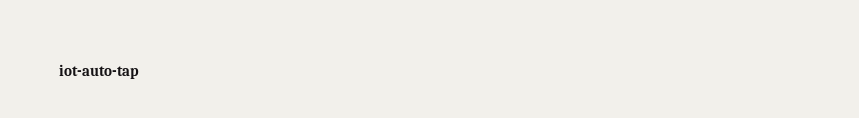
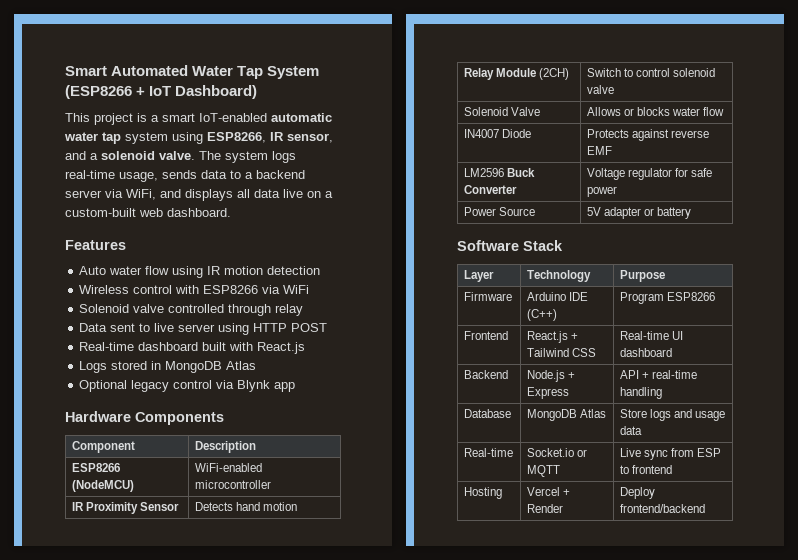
[59,64,139,79] iot-auto-tap -> [65,65,320,79] [65,85,258,99] [65,113,332,125] [64,132,333,144] [65,151,296,163] [65,170,305,182] [65,189,333,201] [65,208,231,217] [65,240,126,250] [79,266,321,278] [79,285,310,294] [79,304,304,316] [79,323,328,335] [79,342,306,354] [79,361,257,373] [79,380,296,392] [65,411,224,425] [71,441,135,453] [194,441,256,453] [71,463,120,472] [71,480,134,492] [194,463,262,472] [194,480,271,489] [71,502,179,514] [194,502,297,511] [463,68,569,80] [586,68,715,77] [586,85,614,94] [463,107,540,116] [586,107,725,116] [463,129,531,138] [586,129,709,141] [586,146,612,155] [463,168,535,177] [463,185,517,194] [586,168,712,180] [586,186,617,197] [463,207,535,216] [586,207,691,219] [457,240,563,251] [463,270,494,282] [526,270,591,282] [619,270,665,282] [463,292,512,301] [526,292,588,301] [526,309,557,321] [619,292,715,304] [463,331,508,340] [526,331,578,343] [526,348,596,357] [619,331,683,340] [619,348,672,357] [463,370,508,379] [526,370,575,382] [526,387,569,399] [619,370,697,379] [619,387,662,399] [463,409,511,418] [526,409,606,421] [619,409,725,421] [619,426,642,435] [463,448,513,457] [526,448,587,457] [526,465,560,477] [619,448,721,460] [619,465,672,474] [463,487,502,499] [526,487,570,496] [526,504,563,513] [619,487,655,499] [619,504,705,513] Smart Automated Water Tap System (ESP8266 + IoT Dashboard) // This project is a smart IoT-enabled automatic water tap system using ESP8266, IR sensor, and a solenoid valve. The system logs real-time usage, sends data to a backend server via WiFi, and displays all data live on a custom-built web dashboard. // Features // Auto water flow using IR motion detection // Wireless control with ESP8266 via WiFi // Solenoid valve controlled through relay // Data sent to live server using HTTP POST // Real-time dashboard built with React.js // Logs stored in MongoDB Atlas // Optional legacy control via Blynk app // Hardware Components // Component | Description // ESP8266 (NodeMCU) | WiFi-enabled microcontroller // IR Proximity Sensor | Detects hand motion // Relay Module (2CH) | Switch to control solenoid valve // Solenoid Valve | Allows or blocks water flow // IN4007 Diode | Protects against reverse EMF // LM2596 Buck Converter | Voltage regulator for safe power // Power Source | 5V adapter or battery // Software Stack // Layer | Technology | Purpose // Firmware | Arduino IDE (C++) | Program ESP8266 // Frontend | React.js + Tailwind CSS | Real-time UI dashboard // Backend | Node.js + Express | API + real-time handling // Database | MongoDB Atlas | Store logs and usage data // Real-time | Socket.io or MQTT | Live sync from ESP to frontend // Hosting | Vercel + Render | Deploy frontend/backend

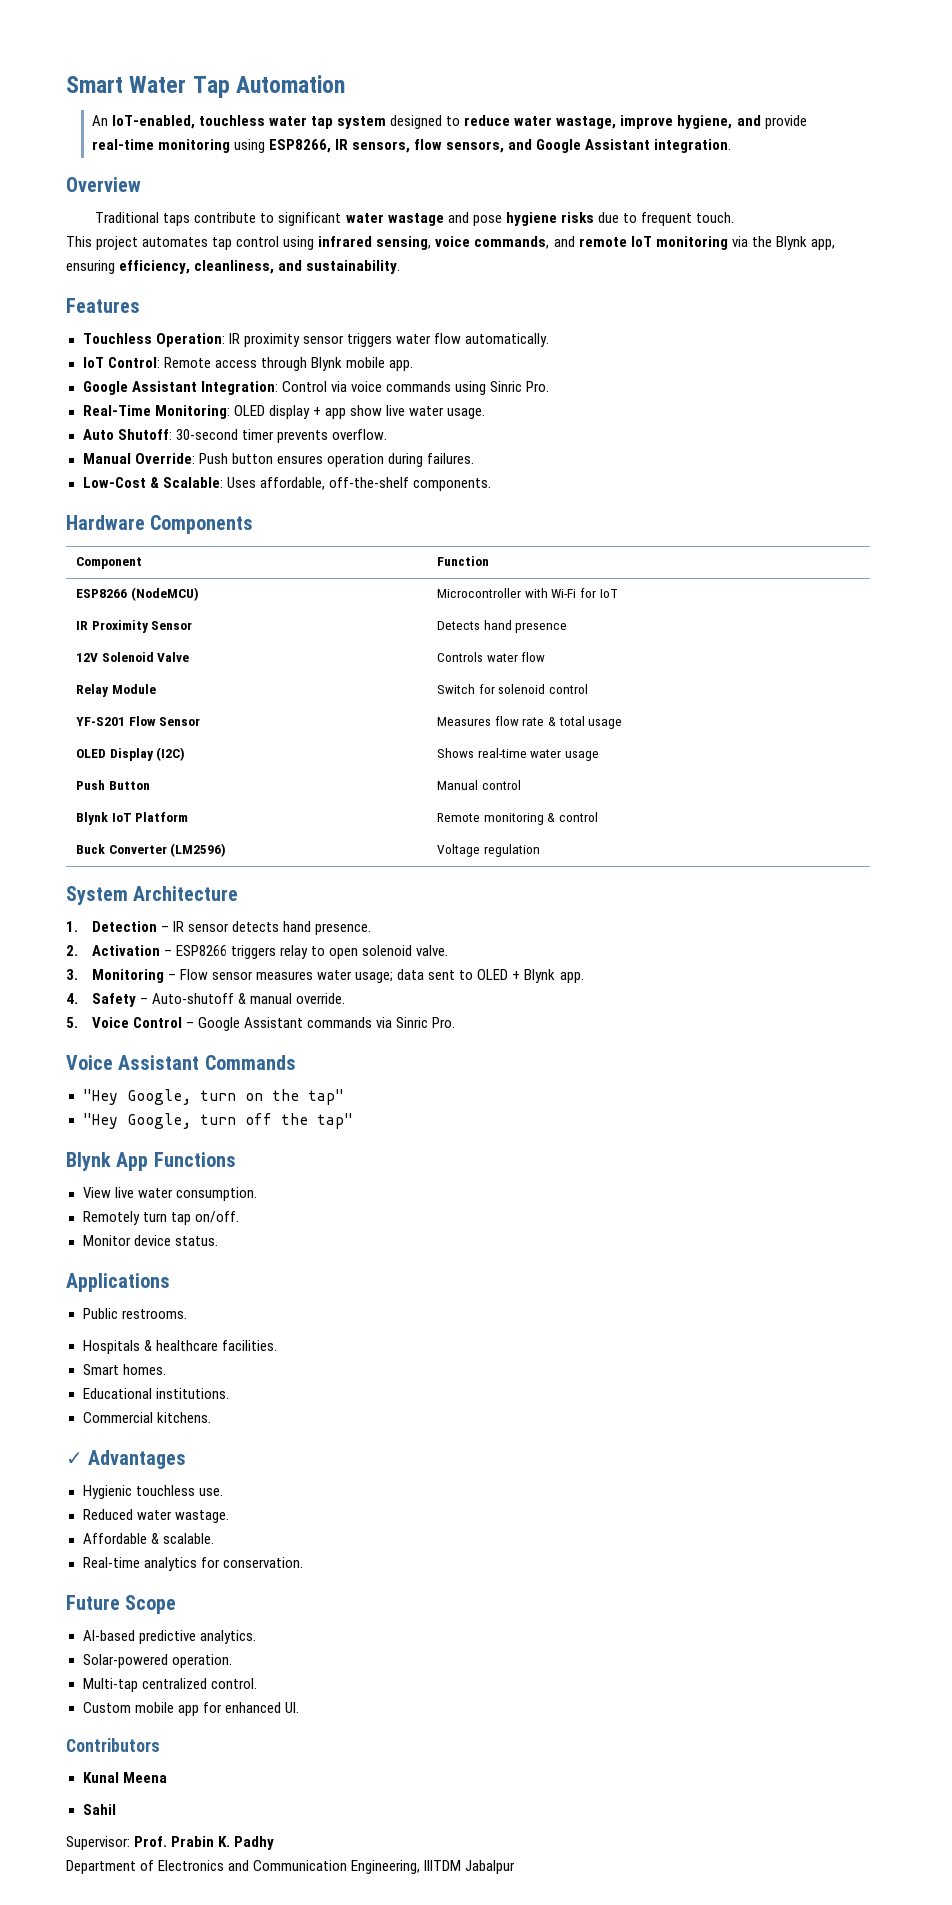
[65,65,189,76] Smart Automated -> [66,76,123,93] Smart
[267,66,320,79] [65,85,258,99] [65,113,332,125] [64,132,333,144] [65,151,296,163] [65,170,305,182] [65,189,333,201] [65,208,231,217] [65,240,126,250] [79,266,321,278] [79,285,310,294] [79,304,304,316] [79,323,328,335] [79,342,306,354] [79,361,257,373] [79,380,296,392] System (ESP8266 + IoT Dashboard) // This project is a smart IoT-enabled automatic water tap system using ESP8266, IR sensor, and a solenoid valve. The system logs real-time usage, sends data to a backend server via WiFi, and displays all data live on a custom-built web dashboard. // Features // Auto water flow using IR motion detection // Wireless control with ESP8266 via WiFi // Solenoid valve controlled through relay // Data sent to live server using HTTP POST // Real-time dashboard built with React.js // Logs stored in MongoDB Atlas // Optional legacy control via Blynk app -> [236,75,346,93] [91,115,807,129] [91,139,732,153] [66,177,141,192] [95,212,734,226] [66,236,835,250] [66,260,401,274] [66,298,140,313] [82,333,549,347] [82,357,413,371] [82,381,549,395] [82,405,485,419] [82,429,387,443] [82,453,474,467] [82,477,491,491] Automation // An IoT-enabled, touchless water tap system designed to reduce water wastage, improve hygiene, and provide real-time monitoring using ESP8266, IR sensors, flow sensors, and Google Assistant integration. // Overview // Traditional taps contribute to significant water wastage and pose hygiene risks due to frequent touch. // This project automates tap control using infrared sensing, voice commands, and remote IoT monitoring via the Blynk app, ensuring efficiency, cleanliness, and sustainability. // Features // Touchless Operation: IR proximity sensor triggers water flow automatically. // IoT Control: Remote access through Blynk mobile app. // Google Assistant Integration: Control via voice commands using Sinric Pro. // Real-Time Monitoring: OLED display + app show live water usage. // Auto Shutoff: 30-second timer prevents overflow. // Manual Override: Push button ensures operation during failures. // Low-Cost & Scalable: Uses affordable, off-the-shelf components.
[194,441,256,453] Description -> [437,556,490,566] Function
[194,463,262,472] [194,480,271,489] WiFi-enabled microcontroller -> [437,588,618,598] Microcontroller with Wi-Fi for IoT
[262,502,297,511] motion -> [515,622,568,633] [76,652,190,662] [437,652,546,662] presence // 12V Solenoid Valve | Controls water flow
[538,68,569,80] (2CH) -> (156, 689) none
[623,68,715,77] [586,85,614,94] [463,107,540,116] [586,107,725,116] [463,129,531,138] [586,129,709,141] [586,146,612,155] [463,168,504,177] to control solenoid valve // Solenoid Valve | Allows or blocks water flow // IN4007 Diode | Protects against reverse EMF // LM2596 -> [478,684,589,694] [76,716,201,726] [437,716,623,729] [76,747,186,761] [437,748,600,761] [76,780,150,790] [437,780,521,790] [76,812,189,825] [437,812,599,825] for solenoid control // YF-S201 Flow Sensor | Measures flow rate & total usage // OLED Display (I2C) | Shows real-time water usage // Push Button | Manual control // Blynk IoT Platform | Remote monitoring & control //
(517, 189) none -> [170,843,227,857] (LM2596)
[627,168,712,180] [586,186,617,197] [463,207,535,216] [586,207,691,219] [457,240,563,251] [463,270,494,282] [526,270,591,282] [619,270,665,282] [463,292,512,301] [526,292,588,301] [526,309,557,321] [619,292,715,304] [463,331,508,340] [526,331,578,343] [526,348,596,357] [619,331,683,340] [619,348,672,357] [463,370,508,379] [526,370,575,382] [526,387,569,399] [619,370,697,379] [619,387,662,399] [463,409,511,418] [526,409,606,421] [619,409,725,421] [619,426,642,435] [463,448,513,457] [526,448,587,457] [526,465,560,477] [619,448,721,460] [619,465,672,474] [463,487,502,499] [526,487,570,496] [526,504,563,513] [619,487,655,499] [619,504,705,513] regulator for safe power // Power Source | 5V adapter or battery // Software Stack // Layer | Technology | Purpose // Firmware | Arduino IDE (C++) | Program ESP8266 // Frontend | React.js + Tailwind CSS | Real-time UI dashboard // Backend | Node.js + Express | API + real-time handling // Database | MongoDB Atlas | Store logs and usage data // Real-time | Socket.io or MQTT | Live sync from ESP to frontend // Hosting | Vercel + Render | Deploy frontend/backend -> [483,844,540,857] [66,886,239,905] [66,921,372,935] [66,945,449,959] [66,969,584,983] [66,993,346,1007] [66,1017,456,1031] [66,1055,296,1070] [82,1089,344,1105] [82,1113,353,1129] [66,1152,236,1171] [82,1187,257,1201] [82,1211,239,1225] [82,1235,218,1246] [66,1273,170,1292] [82,1308,187,1319] [82,1340,277,1354] [82,1364,166,1375] [82,1388,229,1399] [82,1412,211,1423] [66,1450,187,1469] [82,1485,223,1499] [82,1509,229,1523] [82,1533,214,1544] [82,1557,303,1571] [66,1595,177,1614] [82,1630,256,1644] [82,1654,232,1668] [82,1678,257,1692] [82,1702,299,1716] [66,1738,160,1752] [82,1772,167,1783] [82,1804,116,1815] [66,1836,275,1850] [66,1860,516,1874] regulation // System Architecture // 1. Detection – IR sensor detects hand presence. // 2. Activation – ESP8266 triggers relay to open solenoid valve. // 3. Monitoring – Flow sensor measures water usage; data sent to OLED + Blynk app. // 4. Safety – Auto-shutoff & manual override. // 5. Voice Control – Google Assistant commands via Sinric Pro. // Voice Assistant Commands // "Hey Google, turn on the tap" // "Hey Google, turn off the tap" // Blynk App Functions // View live water consumption. // Remotely turn tap on/off. // Monitor device status. // Applications // Public restrooms. // Hospitals & healthcare facilities. // Smart homes. // Educational institutions. // Commercial kitchens. // ✓ Advantages // Hygienic touchless use. // Reduced water wastage. // Affordable & scalable. // Real-time analytics for conservation. // Future Scope // AI-based predictive analytics. // Solar-powered operation. // Multi-tap centralized control. // Custom mobile app for enhanced UI. // Contributors // Kunal Meena // Sahil // Supervisor: Prof. Prabin K. Padhy // Department of Electronics and Communication Engineering, IIITDM Jabalpur

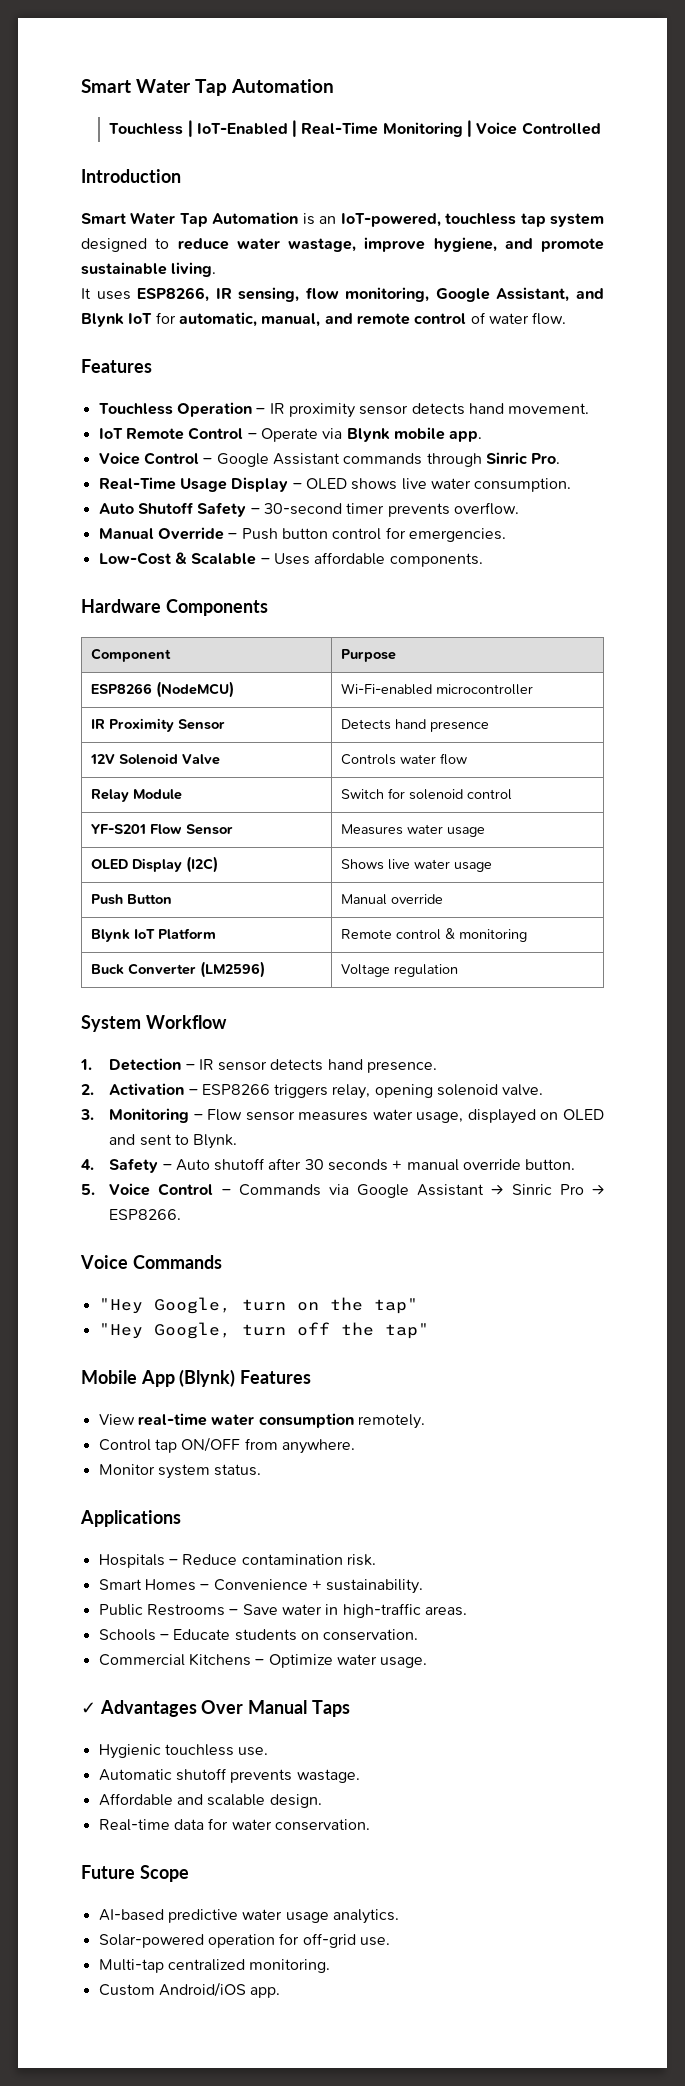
[91,115,308,129] An IoT-enabled, touchless water -> [109,120,601,137] [81,169,181,183] [81,212,517,227] Touchless | IoT-Enabled | Real-Time Monitoring | Voice Controlled // Introduction // Smart Water Tap Automation is an IoT-powered, touchless
[764,115,807,129] [91,139,732,153] [66,177,141,192] [95,212,734,226] [66,236,835,250] [66,260,401,274] provide real-time monitoring using ESP8266, IR sensors, flow sensors, and Google Assistant integration. // Overview // Traditional taps contribute to significant water wastage and pose hygiene risks due to frequent touch. // This project automates tap control using infrared sensing, voice commands, and remote IoT monitoring via the Blynk app, ensuring efficiency, cleanliness, and sustainability. -> [541,238,604,252] [81,262,217,277] [81,287,604,302] [81,312,567,327] promote sustainable living. // It uses ESP8266, IR sensing, flow monitoring, Google Assistant, and Blynk IoT for automatic, manual, and remote control of water flow.
[155,333,225,347] Operation: -> [176,402,266,417] Operation –
[346,333,549,347] [82,357,413,371] [82,381,549,395] [82,405,485,419] [82,429,172,440] triggers water flow automatically. // IoT Control: Remote access through Blynk mobile app. // Google Assistant Integration: Control via voice commands using Sinric Pro. // Real-Time Monitoring: OLED display + app show live water usage. // Auto Shutoff: -> [411,403,590,415] [98,427,483,442] [98,452,561,467] [98,477,572,492] [98,502,260,517] detects hand movement. // IoT Remote Control – Operate via Blynk mobile app. // Voice Control – Google Assistant commands through Sinric Pro. // Real-Time Usage Display – OLED shows live water consumption. // Auto Shutoff Safety –
[134,453,474,467] [82,477,409,490] Override: Push button ensures operation during failures. // Low-Cost & Scalable: Uses affordable, off-the-shelf -> [157,527,506,542] [98,552,386,565] Override – Push button control for emergencies. // Low-Cost & Scalable – Uses affordable
[437,556,490,566] Function -> [341,649,397,662] Purpose
[437,588,618,598] Microcontroller with Wi-Fi for IoT -> [341,683,534,695] Wi-Fi-enabled microcontroller
[494,716,585,726] flow rate & total -> [407,824,444,834] water
[477,748,527,758] real-time -> [388,859,411,870] live
[481,780,521,790] control -> [391,894,444,904] override
[483,812,599,825] monitoring & control -> [396,928,528,942] control & monitoring
[133,886,239,901] Architecture -> [145,1015,227,1029] Workflow
[280,945,359,959] relay to open -> [332,1084,433,1099] relay, opening
[355,969,584,983] [66,993,346,1007] [66,1017,456,1031] [66,1055,200,1070] usage; data sent to OLED + Blynk app. // 4. Safety – Auto-shutoff & manual override. // 5. Voice Control – Google Assistant commands via Sinric Pro. // Voice Assistant -> [416,1109,604,1124] [109,1134,238,1149] [81,1158,576,1173] [81,1183,604,1198] [109,1209,182,1220] [80,1255,128,1269] usage, displayed on OLED and sent to Blynk. // 4. Safety – Auto shutoff after 30 seconds + manual override button. // 5. Voice Control – Commands via Google Assistant → Sinric Pro → ESP8266. // Voice
[66,1152,236,1171] [82,1187,257,1201] [82,1211,239,1225] Blynk App Functions // View live water consumption. // Remotely turn tap on/off. -> [81,1369,312,1387] [98,1413,425,1429] [98,1437,355,1454] Mobile App (Blynk) Features // View real-time water consumption remotely. // Control tap ON/OFF from anywhere.
[133,1235,171,1246] device -> [157,1464,210,1479] system
[82,1308,187,1319] // Public restrooms. -> (181, 1518) none
[143,1340,277,1351] [82,1364,166,1375] [82,1388,229,1399] [82,1412,211,1423] & healthcare facilities. // Smart homes. // Educational institutions. // Commercial kitchens. -> [168,1554,376,1566] [98,1579,424,1594] [98,1603,467,1618] [98,1629,419,1641] [98,1653,428,1668] – Reduce contamination risk. // Smart Homes – Convenience + sustainability. // Public Restrooms – Save water in high-traffic areas. // Schools – Educate students on conservation. // Commercial Kitchens – Optimize water usage.
(187, 1459) none -> [201,1700,350,1717] Over Manual Taps
[82,1509,172,1520] Reduced water -> [98,1768,293,1783] Automatic shutoff prevents
[150,1533,214,1544] [82,1557,220,1571] & scalable. // Real-time analytics for -> [176,1794,322,1808] [98,1818,272,1831] and scalable design. // Real-time data for water
(196, 1637) none -> [242,1909,329,1923] water usage
[171,1654,232,1668] operation. -> [207,1933,390,1948] operation for off-grid use.
[210,1678,257,1689] control. -> [249,1959,331,1973] monitoring.
[134,1702,299,1716] [66,1738,160,1752] [82,1772,167,1783] [82,1804,116,1815] [66,1836,275,1850] [66,1860,516,1874] mobile app for enhanced UI. // Contributors // Kunal Meena // Sahil // Supervisor: Prof. Prabin K. Padhy // Department of Electronics and Communication Engineering, IIITDM Jabalpur -> [158,1982,281,1998] Android/iOS app.

